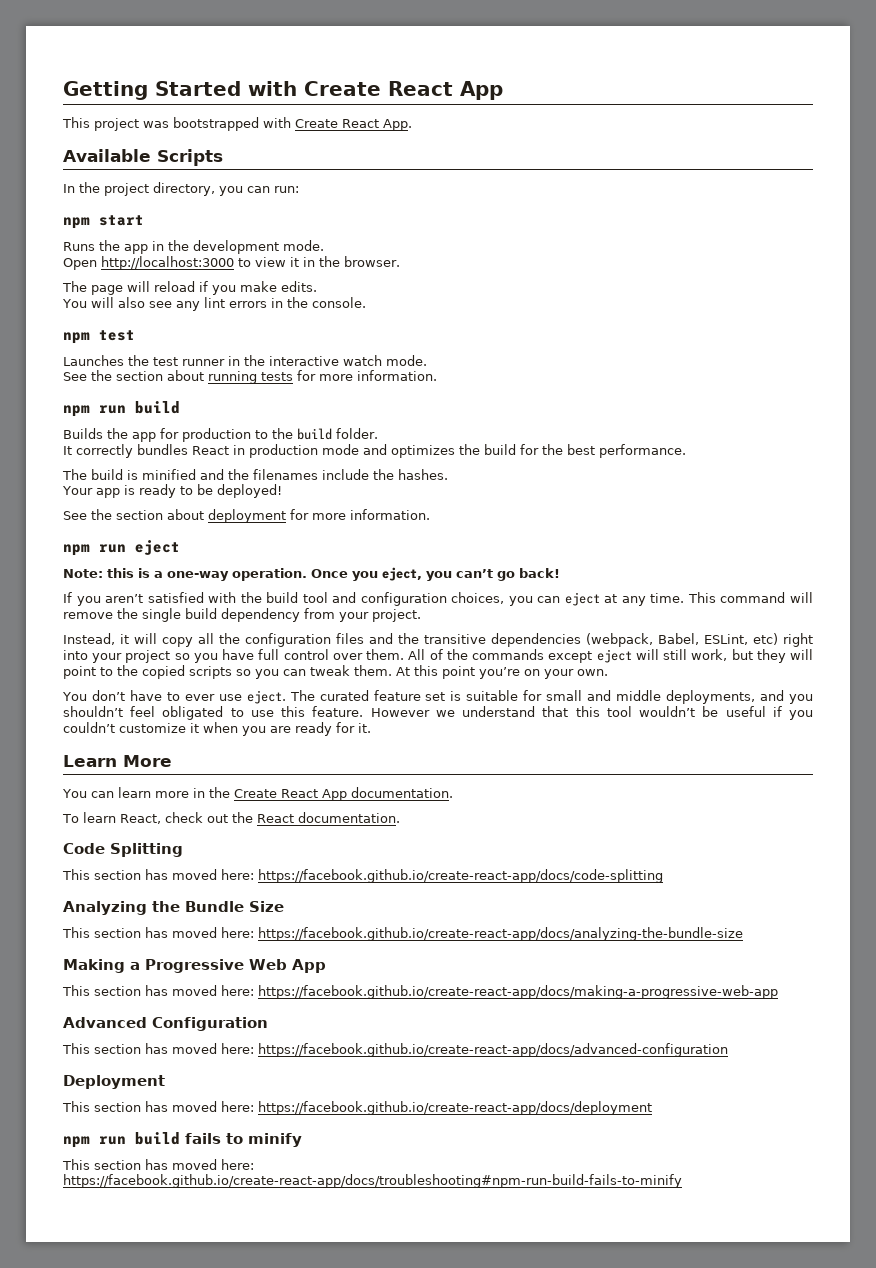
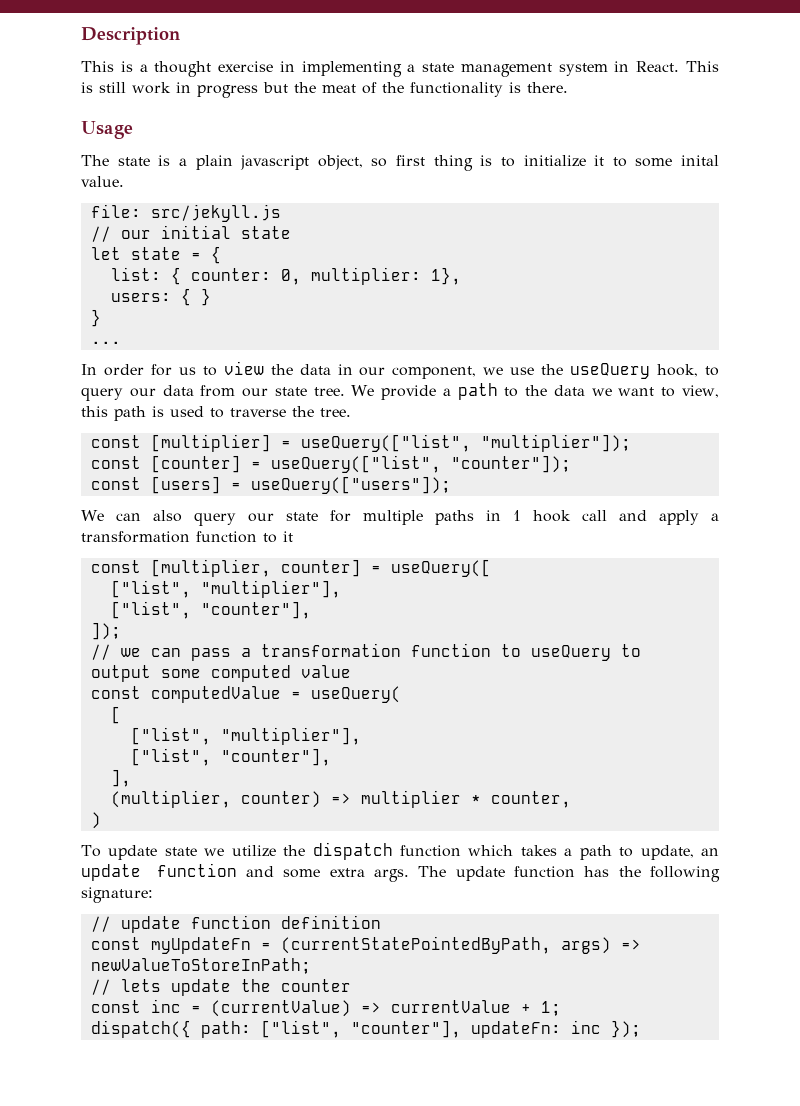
[63,81,503,100] [62,117,412,131] [63,149,223,166] [63,182,299,196] [63,215,144,229] [63,240,324,254] [63,256,400,270] [62,281,317,295] [62,297,366,311] [63,330,135,344] [63,355,427,366] [63,370,437,384] [63,401,180,417] [63,428,378,442] [63,444,686,458] [62,469,448,480] [62,484,282,498] [63,509,430,523] [63,540,180,556] [63,567,560,581] [63,592,813,606] [63,608,421,622] [63,633,813,647] [63,649,813,663] [63,665,608,679] [62,690,813,704] [63,706,814,720] [63,722,371,736] [63,755,172,767] [62,787,453,801] [62,812,400,824] [63,843,183,857] [62,869,663,883] [63,901,284,915] [62,927,743,941] [63,959,326,973] [62,985,778,999] [63,1017,268,1031] [62,1043,728,1057] [63,1075,165,1089] [62,1101,652,1115] [63,1132,302,1148] [62,1159,254,1170] [63,1174,682,1188] Getting Started with Create React App // This project was bootstrapped with Create React App. // Available Scripts // In the project directory, you can run: // npm start // Runs the app in the development mode. // Open http://localhost:3000 to view it in the browser. // The page will reload if you make edits. // You will also see any lint errors in the console. // npm test // Launches the test runner in the interactive watch mode. // See the section about running tests for more information. // npm run build // Builds the app for production to the build folder. // It correctly bundles React in production mode and optimizes the build for the best performance. // The build is minified and the filenames include the hashes. // Your app is ready to be deployed! // See the section about deployment for more information. // npm run eject // Note: this is a one-way operation. Once you eject, you can’t go back! // If you aren’t satisfied with the build tool and configuration choices, you can eject at any time. This command will remove the single build dependency from your project. // Instead, it will copy all the configuration files and the transitive dependencies (webpack, Babel, ESLint, etc) right into your project so you have full control over them. All of the commands except eject will still work, but they will point to the copied scripts so you can tweak them. At this point you’re on your own. // You don’t have to ever use eject. The curated feature set is suitable for small and middle deployments, and you shouldn’t feel obligated to use this feature. However we understand that this tool wouldn’t be useful if you couldn’t customize it when you are ready for it. // Learn More // You can learn more in the Create React App documentation. // To learn React, check out the React documentation. // Code Splitting // This section has moved here: https://facebook.github.io/create-react-app/docs/code-splitting // Analyzing the Bundle Size // This section has moved here: https://facebook.github.io/create-react-app/docs/analyzing-the-bundle-size // Making a Progressive Web App // This section has moved here: https://facebook.github.io/create-react-app/docs/making-a-progressive-web-app // Advanced Configuration // This section has moved here: https://facebook.github.io/create-react-app/docs/advanced-configuration // Deployment // This section has moved here: https://facebook.github.io/create-react-app/docs/deployment // npm run build fails to minify // This section has moved here: https://facebook.github.io/create-react-app/docs/troubleshooting#npm-run-build-fails-to-minify -> [81,27,180,45] [81,61,719,77] [81,82,568,98] [81,121,133,139] [81,155,719,171] [81,176,124,187] [90,204,281,222] [90,225,291,242] [90,246,221,264] [110,267,461,285] [110,288,211,306] [90,309,101,327] [90,341,121,344] [81,361,719,379] [81,383,720,401] [81,406,351,421] [90,434,631,452] [90,455,571,473] [90,476,451,494] [81,510,719,526] [81,531,293,543] [90,559,491,577] [110,580,341,598] [110,601,311,619] [90,622,121,640] [90,643,641,661] [90,665,351,682] [90,686,401,703] [110,706,121,724] [130,727,361,745] [130,748,331,766] [110,769,131,787] [110,790,571,808] [90,812,101,829] [81,842,719,860] [81,863,721,882] [81,887,153,903] [90,915,381,933] [90,936,641,954] [90,958,311,974] [90,979,351,996] [90,999,561,1017] [90,1020,641,1038] Description // This is a thought exercise in implementing a state management system in React. This is still work in progress but the meat of the functionality is there. // Usage // The state is a plain javascript object, so first thing is to initialize it to some inital value. // file: src/jekyll.js // // our initial state // let state = { // list: { counter: 0, multiplier: 1}, // users: { } // } // ... // In order for us to view the data in our component, we use the useQuery hook, to query our data from our state tree. We provide a path to the data we want to view, this path is used to traverse the tree. // const [multiplier] = useQuery(["list", "multiplier"]); // const [counter] = useQuery(["list", "counter"]); // const [users] = useQuery(["users"]); // We can also query our state for multiple paths in 1 hook call and apply a transformation function to it // const [multiplier, counter] = useQuery([ // ["list", "multiplier"], // ["list", "counter"], // ]); // // we can pass a transformation function to useQuery to output some computed value // const computedValue = useQuery( // [ // ["list", "multiplier"], // ["list", "counter"], // ], // (multiplier, counter) => multiplier * counter, // ) // To update state we utilize the dispatch function which takes a path to update, an update function and some extra args. The update function has the following signature: // // update function definition // const myUpdateFn = (currentStatePointedByPath, args) => newValueToStoreInPath; // // lets update the counter // const inc = (currentValue) => currentValue + 1; // dispatch({ path: ["list", "counter"], updateFn: inc });

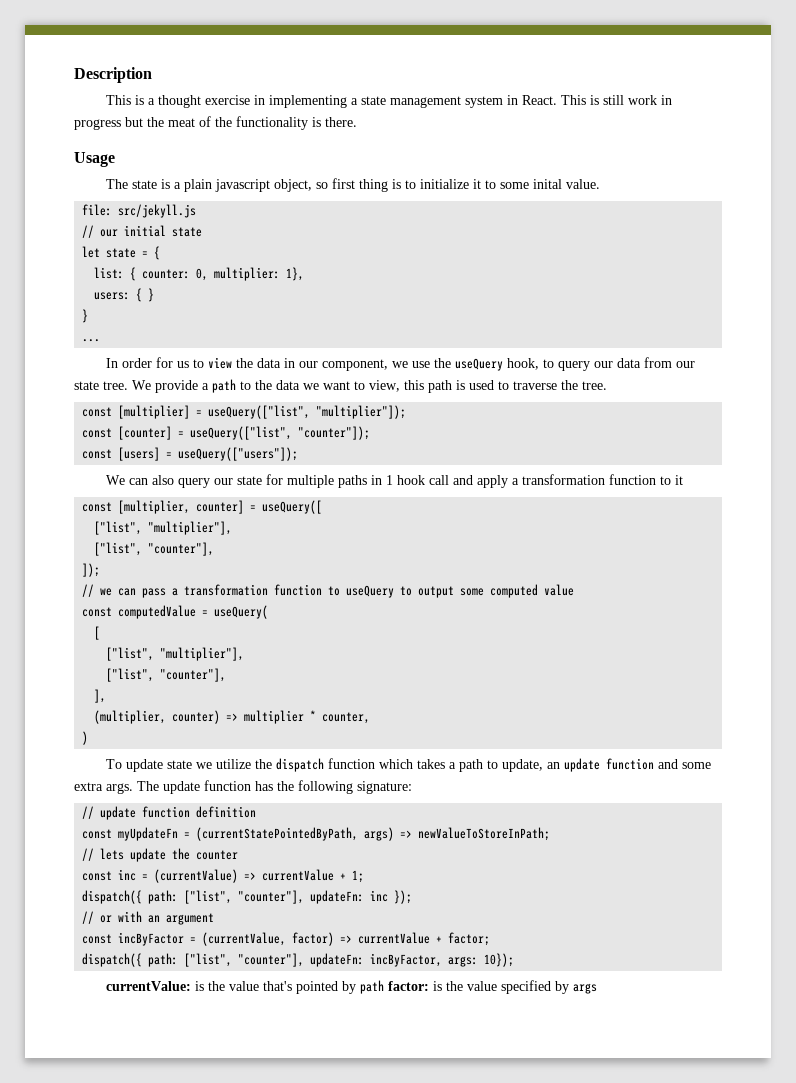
(641, 1029) none -> [82,911,215,925] [82,932,491,946] [82,953,515,967] [106,980,598,994] // // or with an argument // const incByFactor = (currentValue, factor) => currentValue + factor; // dispatch({ path: ["list", "counter"], updateFn: incByFactor, args: 10}); // currentValue: is the value that's pointed by path factor: is the value specified by args

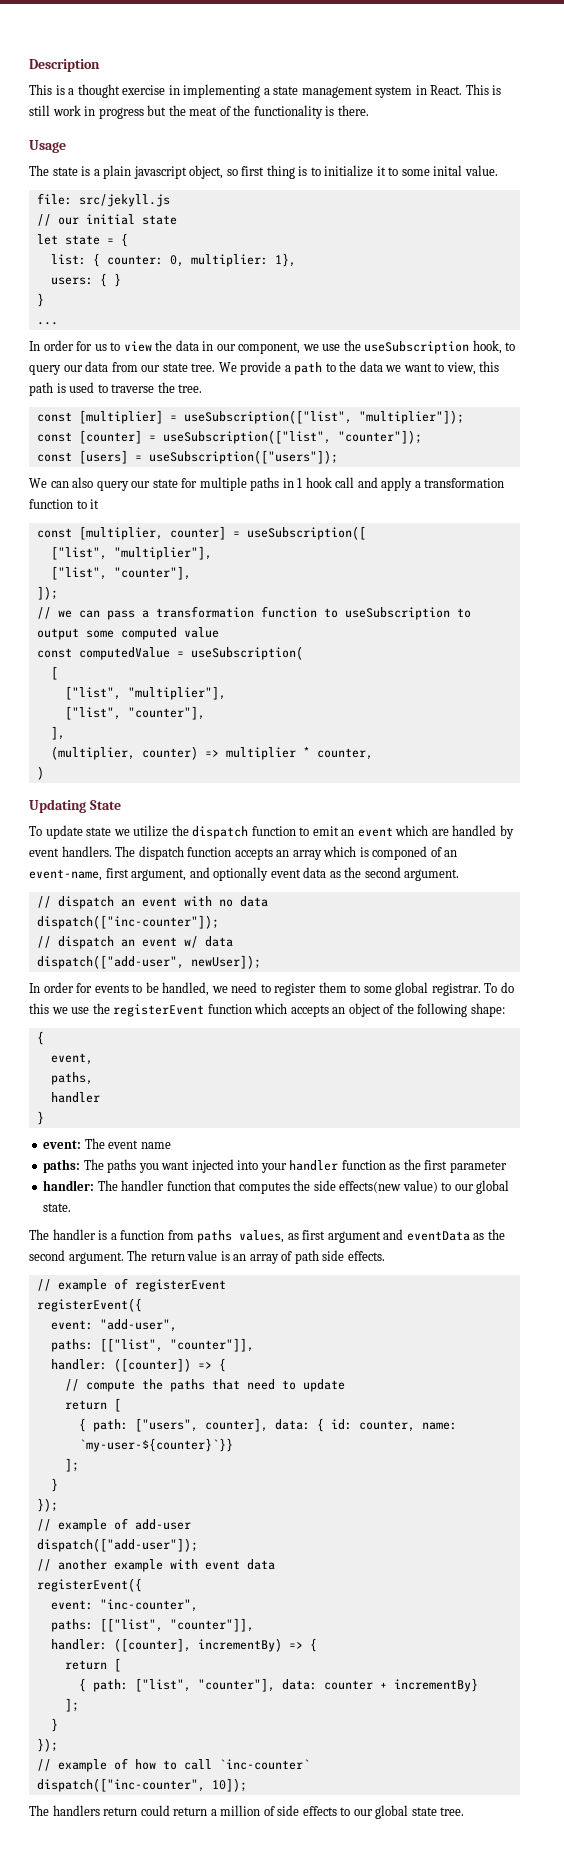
[455,358,504,371] useQuery -> [364,341,470,354] useSubscription
[208,405,311,419] useQuery(["list", -> [183,410,352,424] useSubscription(["list",
[190,426,293,440] useQuery(["list", -> [162,430,331,444] useSubscription(["list",
[178,447,299,461] useQuery(["users"]); -> [148,450,338,464] useSubscription(["users"]);
[262,500,323,514] useQuery([ -> [246,526,366,540] useSubscription([
[346,585,395,598] useQuery -> [344,607,450,620] useSubscription
[214,605,269,619] useQuery( -> [190,646,303,660] useSubscription(
(89, 738) none -> [29,799,121,813] // Updating State
[379,758,712,772] [74,780,412,794] [82,806,257,820] [82,827,551,841] [82,848,239,862] [82,869,365,883] [82,890,413,904] [82,911,215,925] [82,932,491,946] [82,953,515,967] [106,980,598,994] which takes a path to update, an update function and some extra args. The update function has the following signature: // // update function definition // const myUpdateFn = (currentStatePointedByPath, args) => newValueToStoreInPath; // // lets update the counter // const inc = (currentValue) => currentValue + 1; // dispatch({ path: ["list", "counter"], updateFn: inc }); // // or with an argument // const incByFactor = (currentValue, factor) => currentValue + factor; // dispatch({ path: ["list", "counter"], updateFn: incByFactor, args: 10}); // currentValue: is the value that's pointed by path factor: is the value specified by args -> [299,825,514,839] [29,846,458,860] [29,867,460,881] [36,896,268,909] [36,915,219,929] [36,936,233,949] [36,955,261,969] [29,982,514,996] [29,1003,505,1017] [36,1031,44,1045] [50,1053,93,1065] [50,1072,93,1085] [50,1092,100,1103] [36,1111,44,1125] [43,1138,171,1149] [43,1159,507,1173] [43,1180,510,1194] [43,1203,72,1212] [29,1229,505,1243] [29,1250,385,1264] [36,1278,226,1292] [36,1298,142,1312] [50,1319,177,1332] [50,1338,254,1352] [50,1358,226,1372] [64,1379,345,1392] [64,1398,121,1412] [78,1418,457,1432] [78,1438,233,1452] [64,1458,79,1472] [50,1478,58,1492] [36,1498,58,1512] [36,1518,191,1532] [36,1538,198,1552] [36,1559,275,1572] [36,1578,142,1592] [50,1599,198,1612] [50,1618,254,1632] [50,1638,317,1652] [64,1658,121,1672] [78,1678,478,1692] [64,1698,79,1712] [50,1718,58,1732] [36,1738,58,1752] [36,1758,310,1772] [36,1778,247,1792] [29,1805,465,1819] to emit an event which are handled by event handlers. The dispatch function accepts an array which is componed of an event-name, first argument, and optionally event data as the second argument. // // dispatch an event with no data // dispatch(["inc-counter"]); // // dispatch an event w/ data // dispatch(["add-user", newUser]); // In order for events to be handled, we need to register them to some global registrar. To do this we use the registerEvent function which accepts an object of the following shape: // { // event, // paths, // handler // } // event: The event name // paths: The paths you want injected into your handler function as the first parameter // handler: The handler function that computes the side effects(new value) to our global state. // The handler is a function from paths values, as first argument and eventData as the second argument. The return value is an array of path side effects. // // example of registerEvent // registerEvent({ // event: "add-user", // paths: [["list", "counter"]], // handler: ([counter]) => { // // compute the paths that need to update // return [ // { path: ["users", counter], data: { id: counter, name: `my-user-${counter}`}} // ]; // } // }); // // example of add-user // dispatch(["add-user"]); // // another example with event data // registerEvent({ // event: "inc-counter", // paths: [["list", "counter"]], // handler: ([counter], incrementBy) => { // return [ // { path: ["list", "counter"], data: counter + incrementBy} // ]; // } // }); // // example of how to call `inc-counter` // dispatch(["inc-counter", 10]); // The handlers return could return a million of side effects to our global state tree.

